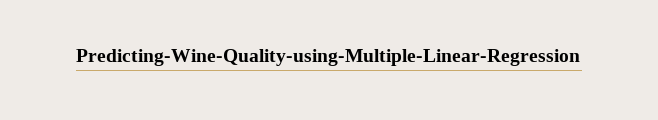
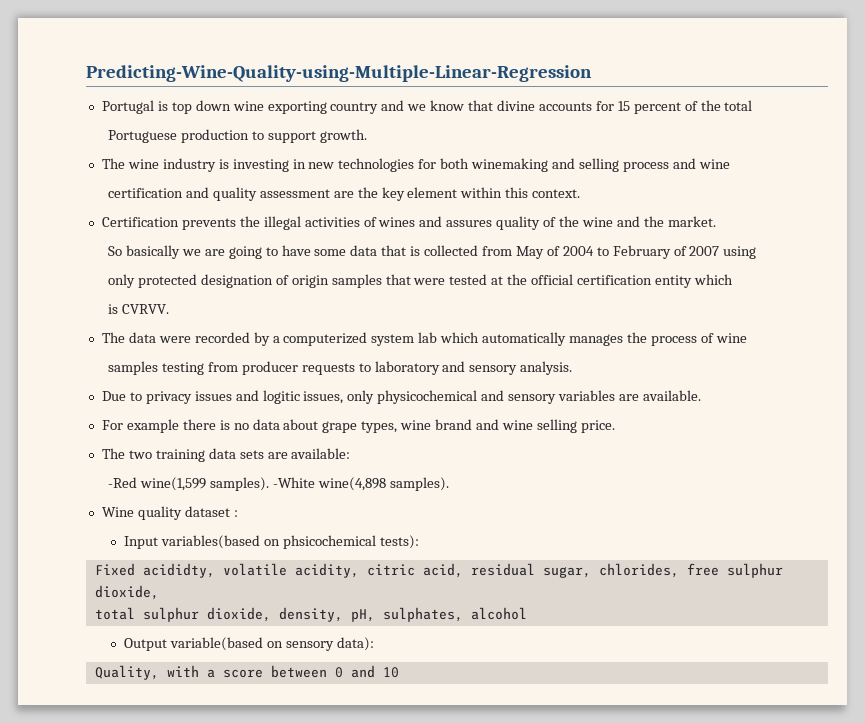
(580, 57) none -> [101,100,753,114] [108,129,367,143] [101,158,730,172] [108,187,581,201] [101,216,716,230] [108,245,757,259] [108,274,733,288] [108,304,169,314] [101,332,747,346] [108,361,573,375] [101,390,701,404] [101,419,615,433] [101,448,351,462] [108,477,449,491] [101,506,238,520] [123,535,419,549] [94,563,783,578] [94,585,159,600] [94,607,527,622] [123,637,374,651] [94,665,399,680] // Portugal is top down wine exporting country and we know that divine accounts for 15 percent of the total // Portuguese production to support growth. // The wine industry is investing in new technologies for both winemaking and selling process and wine // certification and quality assessment are the key element within this context. // Certification prevents the illegal activities of wines and assures quality of the wine and the market. // So basically we are going to have some data that is collected from May of 2004 to February of 2007 using // only protected designation of origin samples that were tested at the official certification entity which // is CVRVV. // The data were recorded by a computerized system lab which automatically manages the process of wine // samples testing from producer requests to laboratory and sensory analysis. // Due to privacy issues and logitic issues, only physicochemical and sensory variables are available. // For example there is no data about grape types, wine brand and wine selling price. // The two training data sets are available: // -Red wine(1,599 samples). -White wine(4,898 samples). // Wine quality dataset : // Input variables(based on phsicochemical tests): // Fixed acididty, volatile acidity, citric acid, residual sugar, chlorides, free sulphur dioxide, // total sulphur dioxide, density, pH, sulphates, alcohol // Output variable(based on sensory data): // Quality, with a score between 0 and 10

